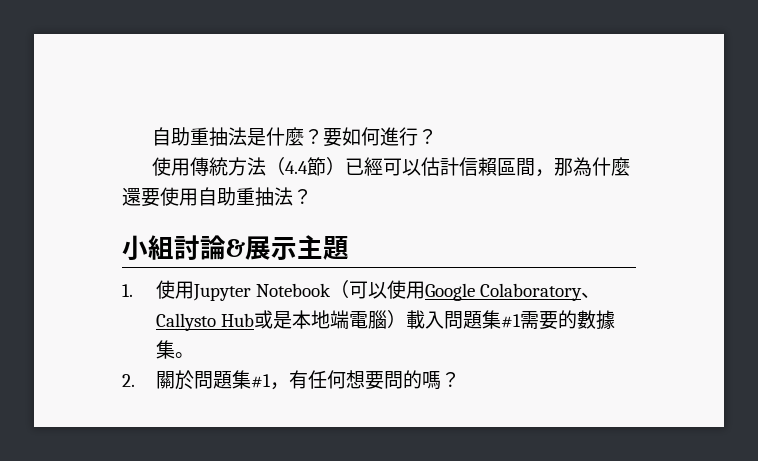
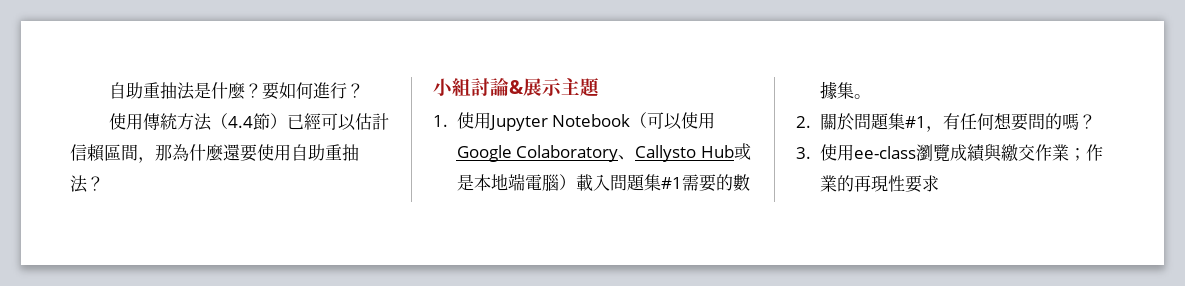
(460, 379) none -> [796,144,1103,162] [819,175,939,193] // 3.使用ee-class瀏覽成績與繳交作業；作業的再現性要求

